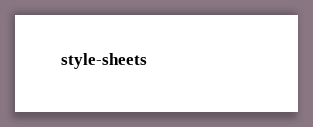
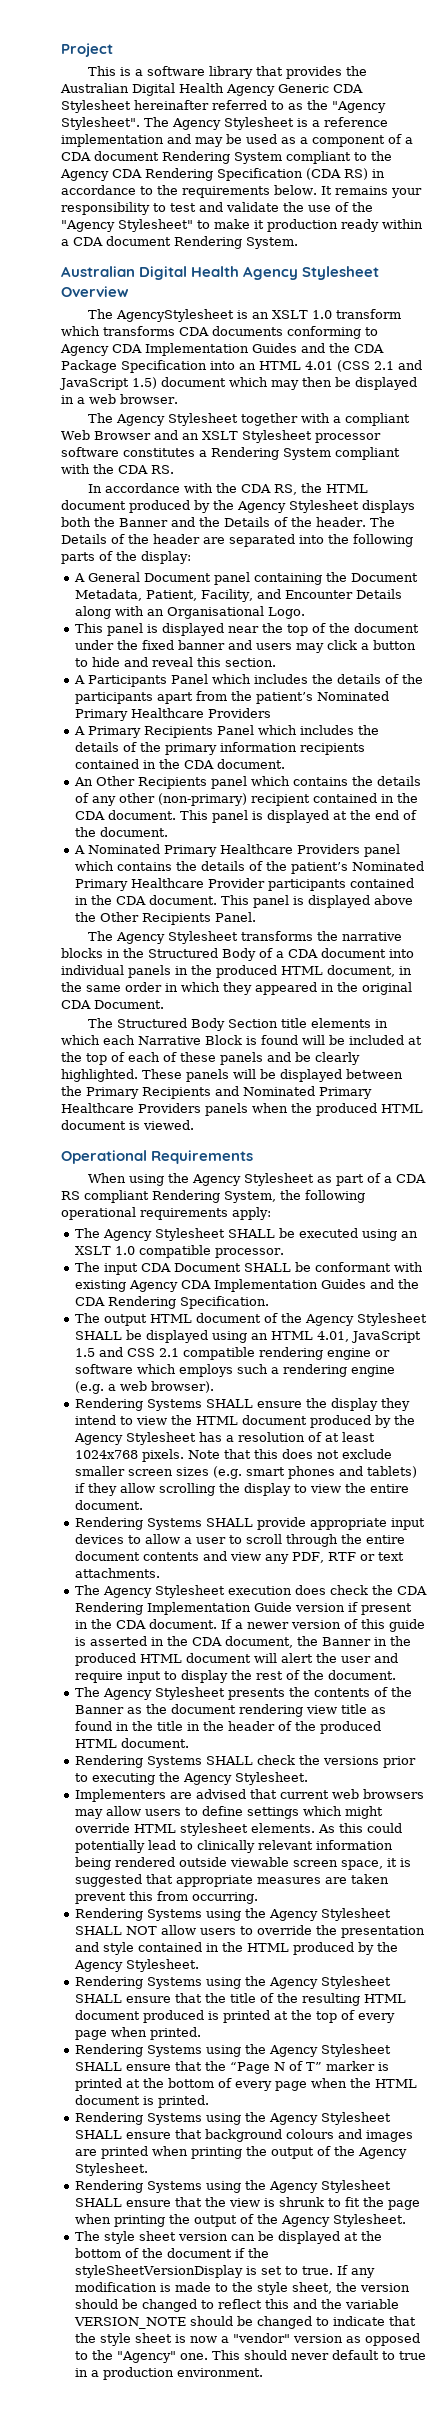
[61,53,147,69] style-sheets -> [61,43,113,57] [87,66,367,79] [60,83,363,96] [61,100,386,113] [61,117,388,130] [61,134,413,147] [61,151,392,164] [60,168,385,181] [61,185,422,198] [61,202,373,215] [61,219,423,232] [61,236,298,249] [61,266,380,280] [61,286,129,297] [87,309,401,322] [61,326,378,339] [60,343,384,356] [61,360,422,373] [59,377,417,390] [61,394,178,404] [87,413,410,426] [61,430,381,443] [61,447,400,460] [61,464,174,474] [87,483,368,495] [61,500,415,513] [61,517,395,527] [61,534,413,547] [61,551,191,564] [73,572,418,585] [74,589,402,602] [74,606,305,619] [74,623,419,636] [74,640,416,653] [74,657,276,667] [73,674,423,687] [74,691,389,704] [74,708,271,721] [73,725,379,738] [74,742,365,755] [74,759,285,769] [73,776,421,789] [74,793,418,806] [74,810,417,823] [74,827,168,837] [73,844,400,857] [74,861,424,874] [74,878,414,891] [74,895,413,908] [74,912,256,925] [87,931,402,944] [61,948,414,961] [61,965,412,978] [61,982,412,995] [61,1000,164,1009] [87,1018,388,1031] [61,1035,422,1045] [61,1052,360,1065] [61,1069,403,1082] [61,1086,372,1099] [61,1103,423,1116] [61,1120,194,1130] [61,1150,254,1164] [87,1173,426,1186] [61,1190,365,1203] [61,1207,271,1220] [74,1228,418,1241] [74,1245,284,1258] [74,1262,423,1275] [74,1279,419,1292] [74,1296,269,1309] [74,1313,427,1326] [74,1330,421,1343] [74,1347,390,1360] [74,1364,395,1377] [74,1381,214,1394] [74,1398,410,1411] [74,1415,415,1428] [73,1432,375,1445] [74,1449,392,1462] [74,1466,417,1479] [74,1483,409,1496] [74,1500,143,1510] [74,1517,425,1530] [74,1534,405,1547] [74,1551,404,1564] [74,1568,160,1578] [74,1585,427,1598] [74,1602,412,1615] [74,1619,425,1632] [74,1636,411,1648] [74,1653,398,1666] [74,1670,396,1683] [74,1687,412,1700] [74,1704,386,1717] [74,1721,381,1734] [74,1738,189,1748] [74,1755,416,1768] [74,1772,308,1785] [74,1789,424,1802] [74,1806,383,1819] [74,1823,402,1836] [74,1840,393,1853] [74,1857,411,1870] [74,1874,389,1887] [74,1891,258,1904] [74,1908,391,1921] [74,1925,425,1938] [74,1942,398,1955] [73,1959,199,1972] [74,1976,391,1989] [74,1993,406,2006] [74,2010,395,2023] [74,2027,201,2040] [74,2044,391,2057] [74,2061,389,2074] [74,2078,417,2091] [74,2095,209,2108] [74,2112,391,2125] [74,2129,413,2142] [74,2146,407,2159] [74,2163,148,2176] [74,2180,391,2193] [74,2197,420,2210] [74,2214,406,2227] [74,2231,382,2244] [74,2248,269,2258] [74,2265,375,2278] [74,2282,410,2295] [74,2299,399,2312] [73,2316,416,2329] [74,2333,420,2346] [74,2350,426,2363] [74,2367,263,2380] Project // This is a software library that provides the Australian Digital Health Agency Generic CDA Stylesheet hereinafter referred to as the "Agency Stylesheet". The Agency Stylesheet is a reference implementation and may be used as a component of a CDA document Rendering System compliant to the Agency CDA Rendering Specification (CDA RS) in accordance to the requirements below. It remains your responsibility to test and validate the use of the "Agency Stylesheet" to make it production ready within a CDA document Rendering System. // Australian Digital Health Agency Stylesheet Overview // The AgencyStylesheet is an XSLT 1.0 transform which transforms CDA documents conforming to Agency CDA Implementation Guides and the CDA Package Specification into an HTML 4.01 (CSS 2.1 and JavaScript 1.5) document which may then be displayed in a web browser. // The Agency Stylesheet together with a compliant Web Browser and an XSLT Stylesheet processor software constitutes a Rendering System compliant with the CDA RS. // In accordance with the CDA RS, the HTML document produced by the Agency Stylesheet displays both the Banner and the Details of the header. The Details of the header are separated into the following parts of the display: // A General Document panel containing the Document Metadata, Patient, Facility, and Encounter Details along with an Organisational Logo. // This panel is displayed near the top of the document under the fixed banner and users may click a button to hide and reveal this section. // A Participants Panel which includes the details of the participants apart from the patient’s Nominated Primary Healthcare Providers // A Primary Recipients Panel which includes the details of the primary information recipients contained in the CDA document. // An Other Recipients panel which contains the details of any other (non-primary) recipient contained in the CDA document. This panel is displayed at the end of the document. // A Nominated Primary Healthcare Providers panel which contains the details of the patient’s Nominated Primary Healthcare Provider participants contained in the CDA document. This panel is displayed above the Other Recipients Panel. // The Agency Stylesheet transforms the narrative blocks in the Structured Body of a CDA document into individual panels in the produced HTML document, in the same order in which they appeared in the original CDA Document. // The Structured Body Section title elements in which each Narrative Block is found will be included at the top of each of these panels and be clearly highlighted. These panels will be displayed between the Primary Recipients and Nominated Primary Healthcare Providers panels when the produced HTML document is viewed. // Operational Requirements // When using the Agency Stylesheet as part of a CDA RS compliant Rendering System, the following operational requirements apply: // The Agency Stylesheet SHALL be executed using an XSLT 1.0 compatible processor. // The input CDA Document SHALL be conformant with existing Agency CDA Implementation Guides and the CDA Rendering Specification. // The output HTML document of the Agency Stylesheet SHALL be displayed using an HTML 4.01, JavaScript 1.5 and CSS 2.1 compatible rendering engine or software which employs such a rendering engine (e.g. a web browser). // Rendering Systems SHALL ensure the display they intend to view the HTML document produced by the Agency Stylesheet has a resolution of at least 1024x768 pixels. Note that this does not exclude smaller screen sizes (e.g. smart phones and tablets) if they allow scrolling the display to view the entire document. // Rendering Systems SHALL provide appropriate input devices to allow a user to scroll through the entire document contents and view any PDF, RTF or text attachments. // The Agency Stylesheet execution does check the CDA Rendering Implementation Guide version if present in the CDA document. If a newer version of this guide is asserted in the CDA document, the Banner in the produced HTML document will alert the user and require input to display the rest of the document. // The Agency Stylesheet presents the contents of the Banner as the document rendering view title as found in the title in the header of the produced HTML document. // Rendering Systems SHALL check the versions prior to executing the Agency Stylesheet. // Implementers are advised that current web browsers may allow users to define settings which might override HTML stylesheet elements. As this could potentially lead to clinically relevant information being rendered outside viewable screen space, it is suggested that appropriate measures are taken prevent this from occurring. // Rendering Systems using the Agency Stylesheet SHALL NOT allow users to override the presentation and style contained in the HTML produced by the Agency Stylesheet. // Rendering Systems using the Agency Stylesheet SHALL ensure that the title of the resulting HTML document produced is printed at the top of every page when printed. // Rendering Systems using the Agency Stylesheet SHALL ensure that the “Page N of T” marker is printed at the bottom of every page when the HTML document is printed. // Rendering Systems using the Agency Stylesheet SHALL ensure that background colours and images are printed when printing the output of the Agency Stylesheet. // Rendering Systems using the Agency Stylesheet SHALL ensure that the view is shrunk to fit the page when printing the output of the Agency Stylesheet. // The style sheet version can be displayed at the bottom of the document if the styleSheetVersionDisplay is set to true. If any modification is made to the style sheet, the version should be changed to reflect this and the variable VERSION_NOTE should be changed to indicate that the style sheet is now a "vendor" version as opposed to the "Agency" one. This should never default to true in a production environment.

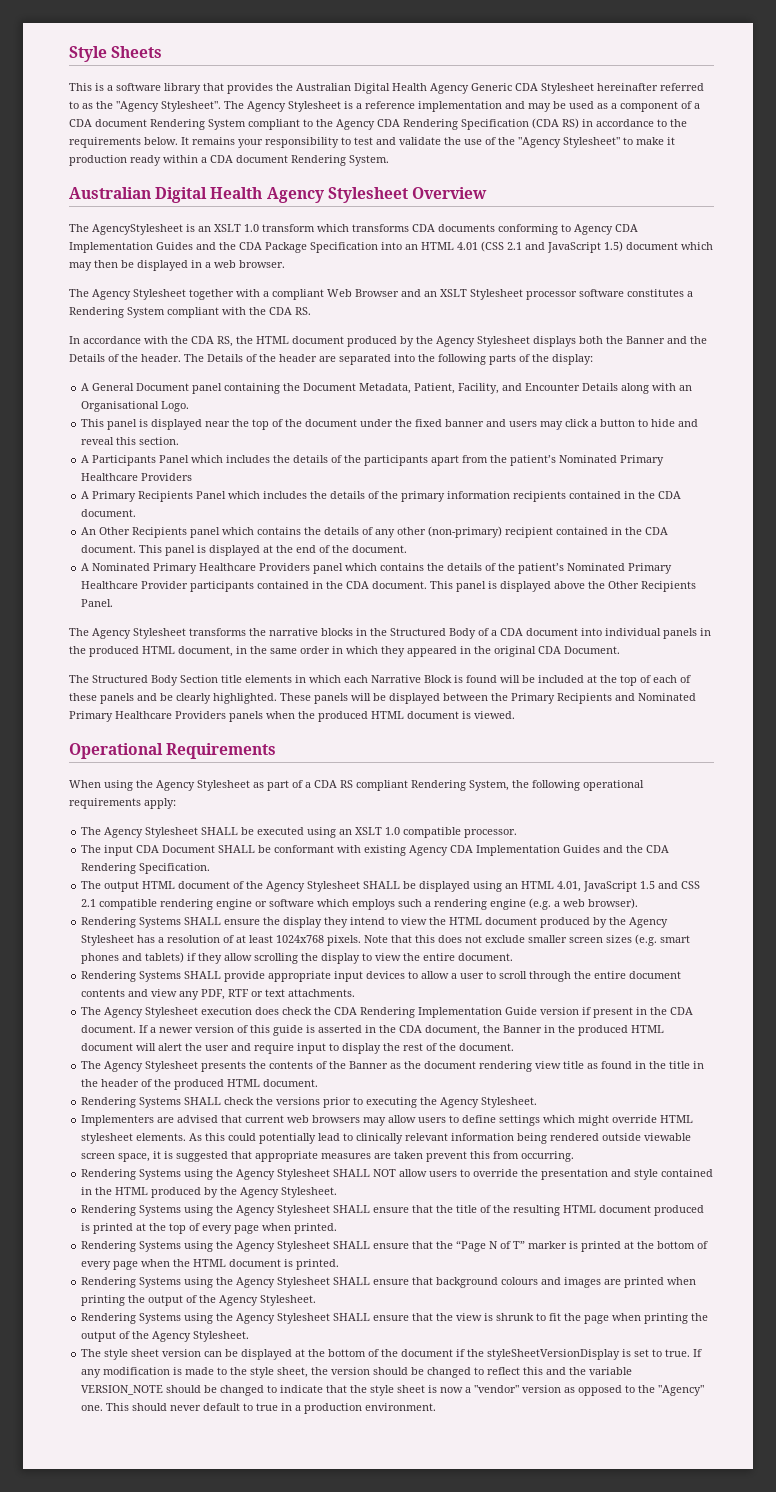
[61,43,113,57] Project -> [69,46,163,62] Style Sheets

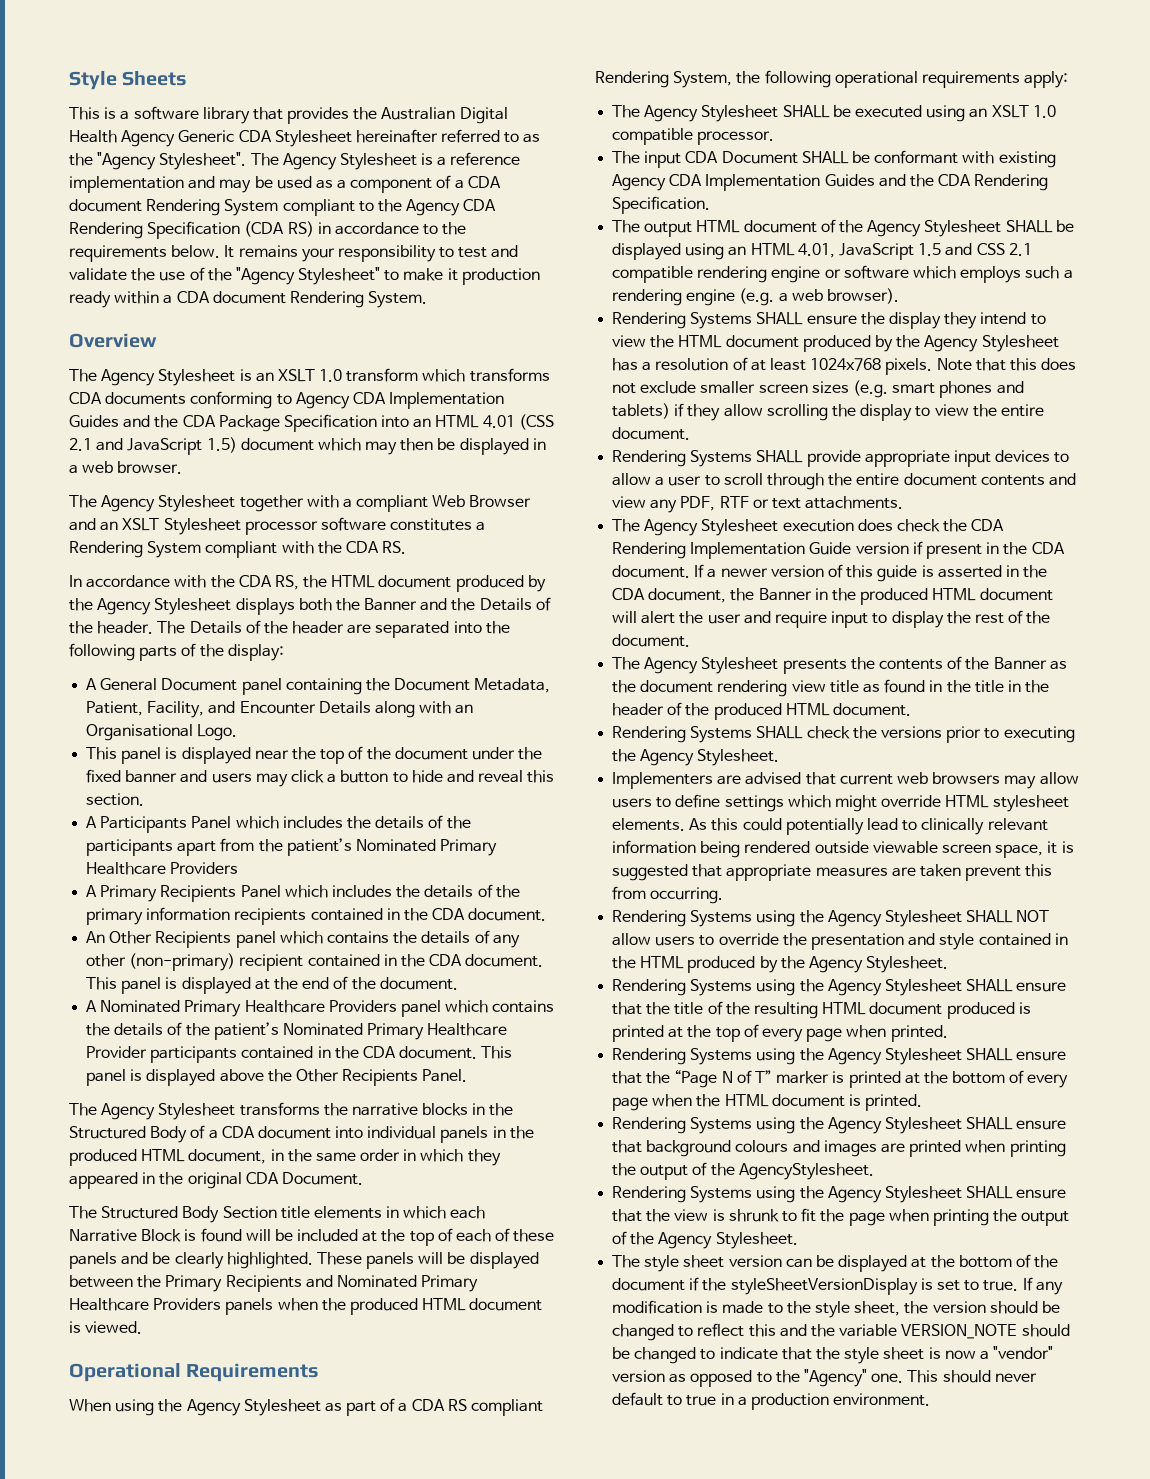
[69,187,408,203] Australian Digital Health Agency Stylesheet -> (428, 299) none
[92,224,183,235] AgencyStylesheet -> [101,369,236,386] Agency Stylesheet
[219,1295,317,1306] Agency Stylesheet. -> [738,1163,874,1180] AgencyStylesheet.

